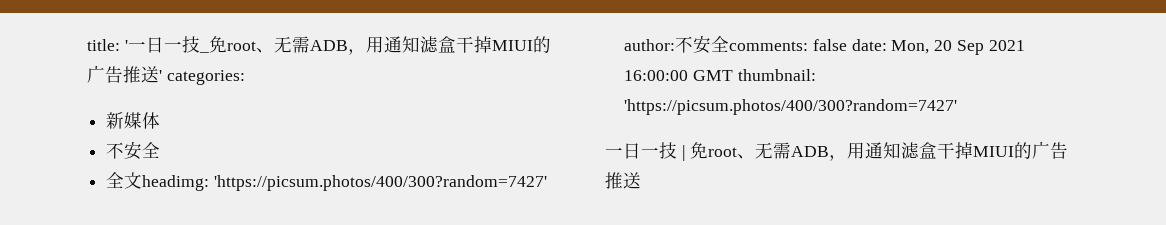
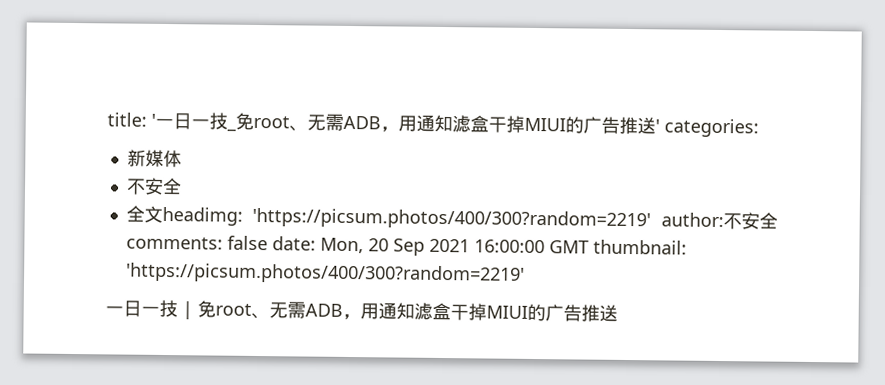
[213,175,547,191] 'https://picsum.photos/400/300?random=7427' -> [252,207,652,231] 'https://picsum.photos/400/300?random=2219'
[624,99,958,115] 'https://picsum.photos/400/300?random=7427' -> [125,262,525,285] 'https://picsum.photos/400/300?random=2219'

